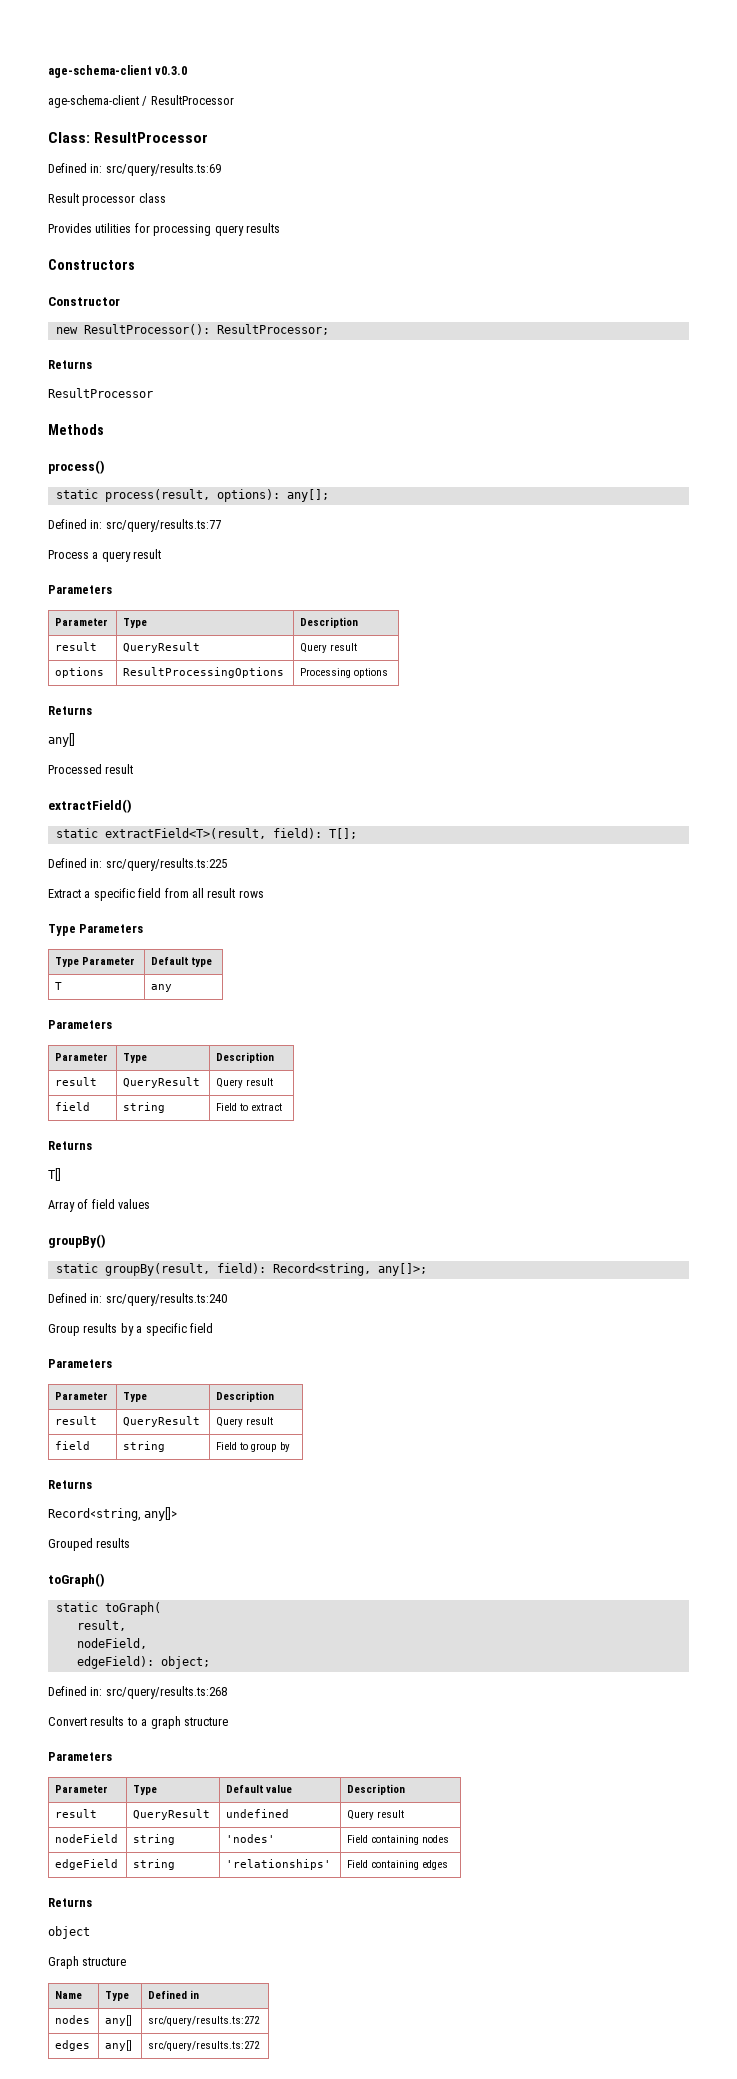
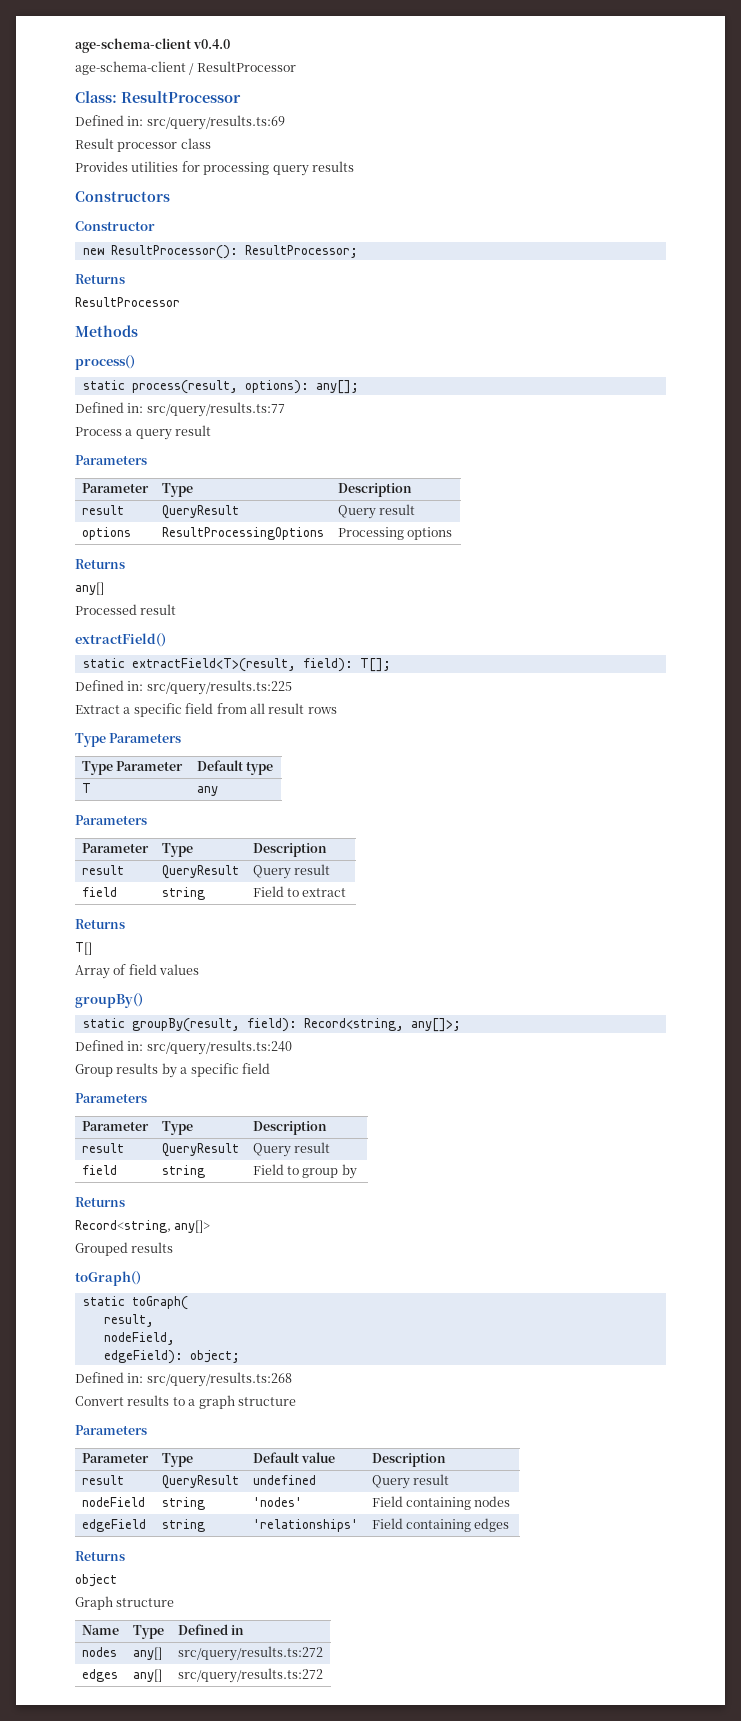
[48,65,188,78] age-schema-client v0.3.0 -> [75,38,231,53] age-schema-client v0.4.0

